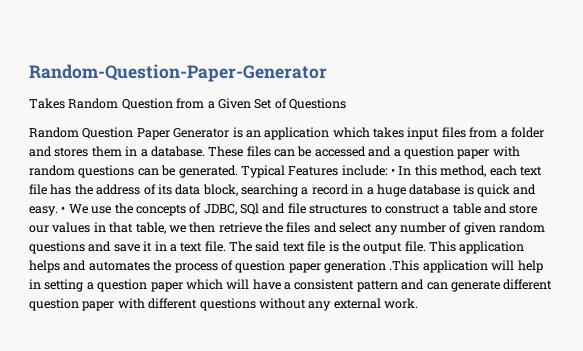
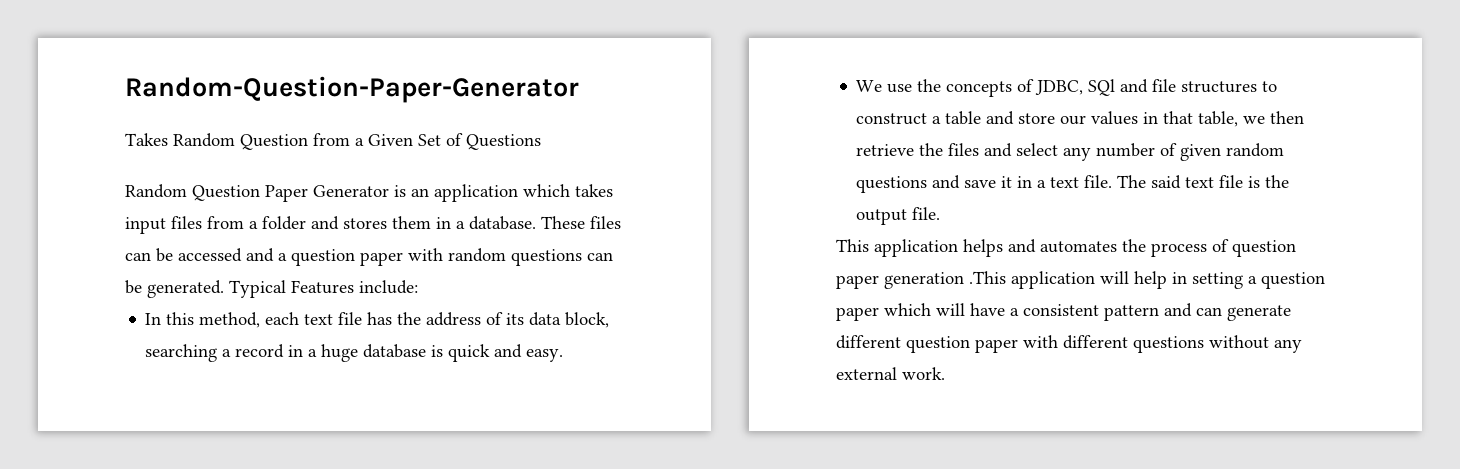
[391,168,395,175] • -> (418, 287) //
[61,206,66,213] • -> (564, 355) //
(426, 246) none -> (941, 213) //

